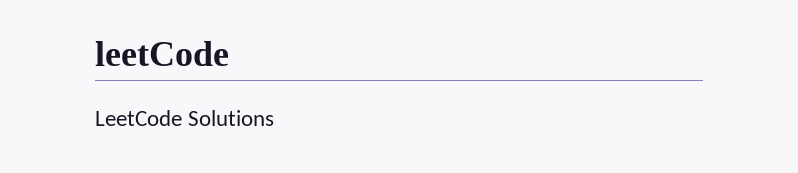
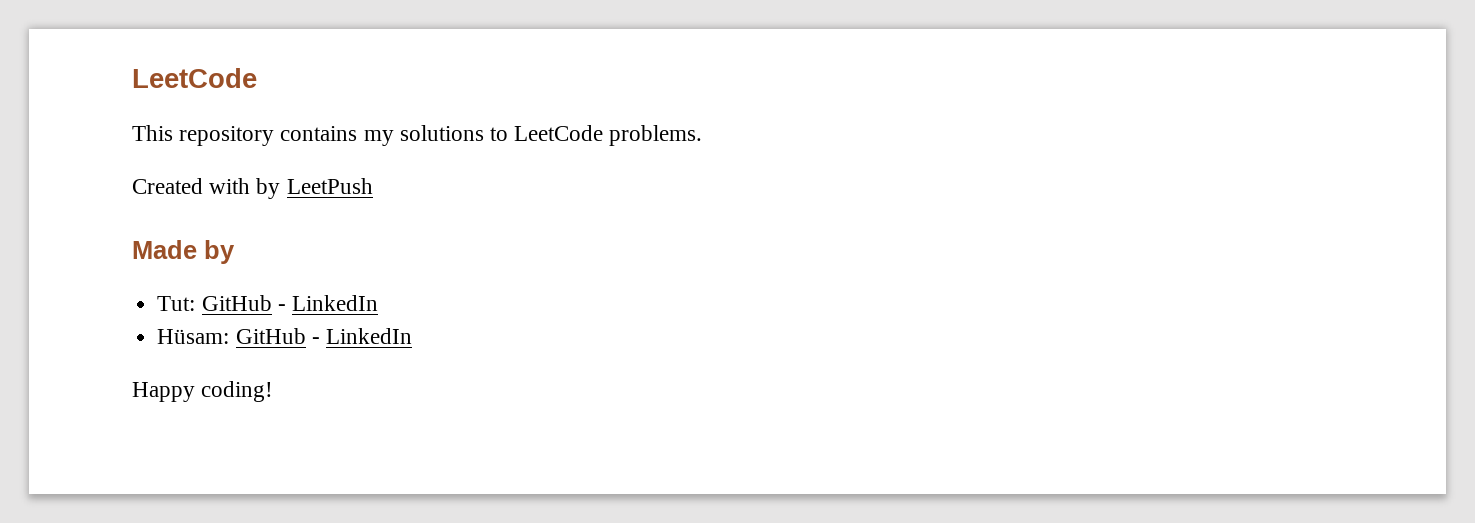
[95,41,229,66] [95,110,275,126] leetCode // LeetCode Solutions -> [132,68,257,88] [132,125,703,146] [132,178,373,199] [132,240,235,264] [157,295,378,311] [157,328,412,344] [132,381,274,402] LeetCode // This repository contains my solutions to LeetCode problems. // Created with by LeetPush // Made by // Tut: GitHub - LinkedIn // Hüsam: GitHub - LinkedIn // Happy coding!

